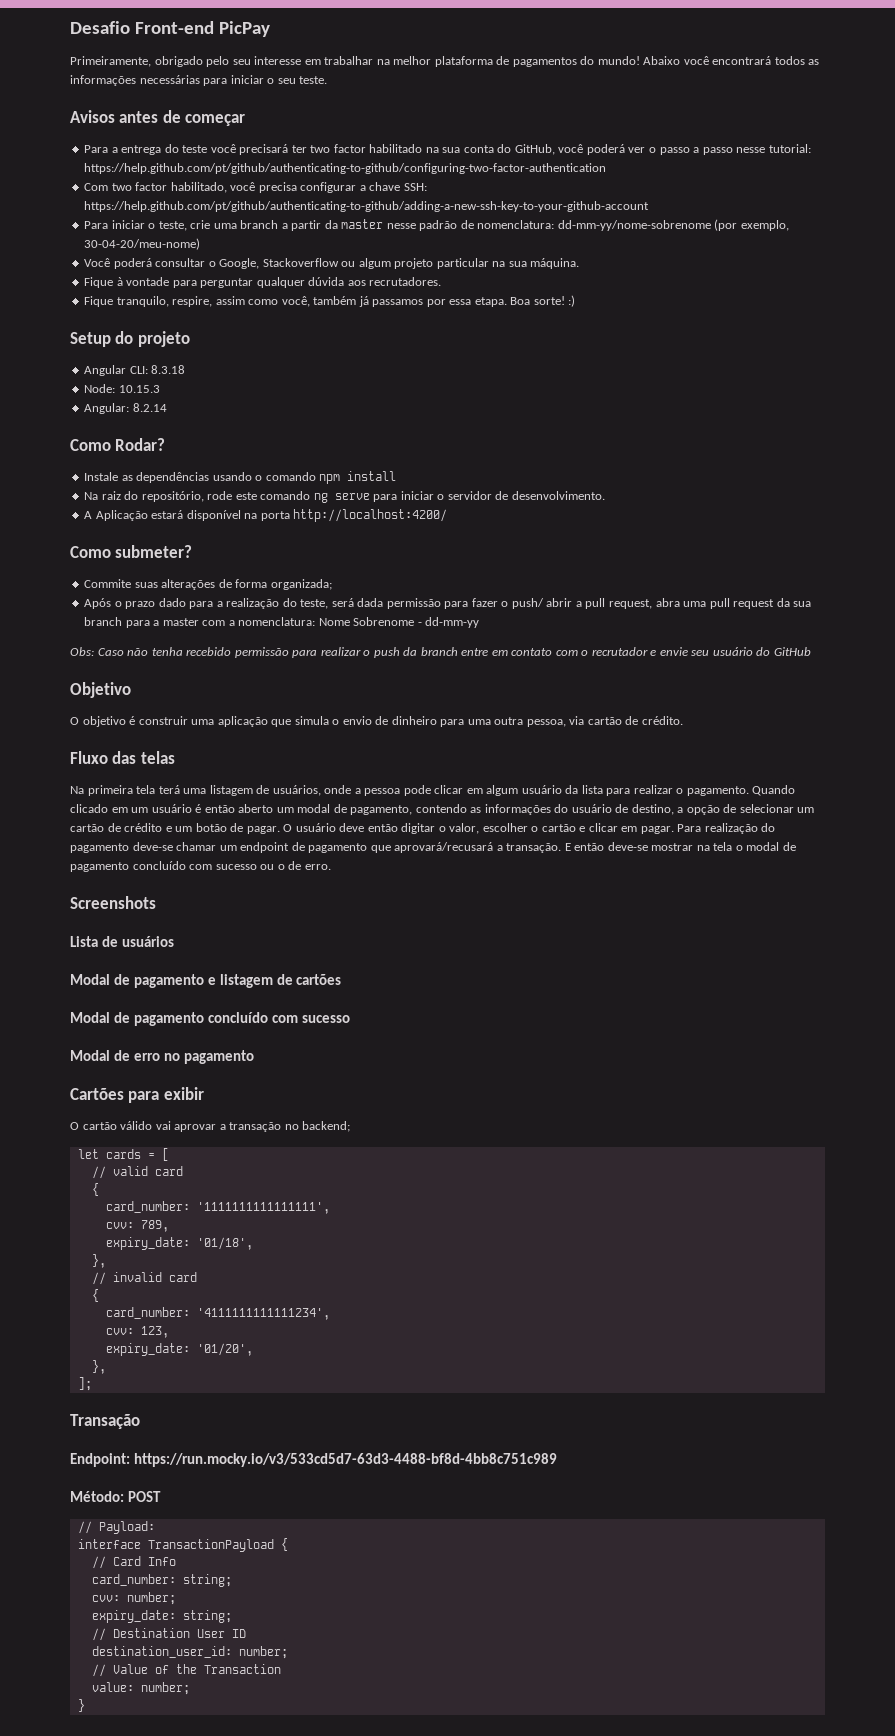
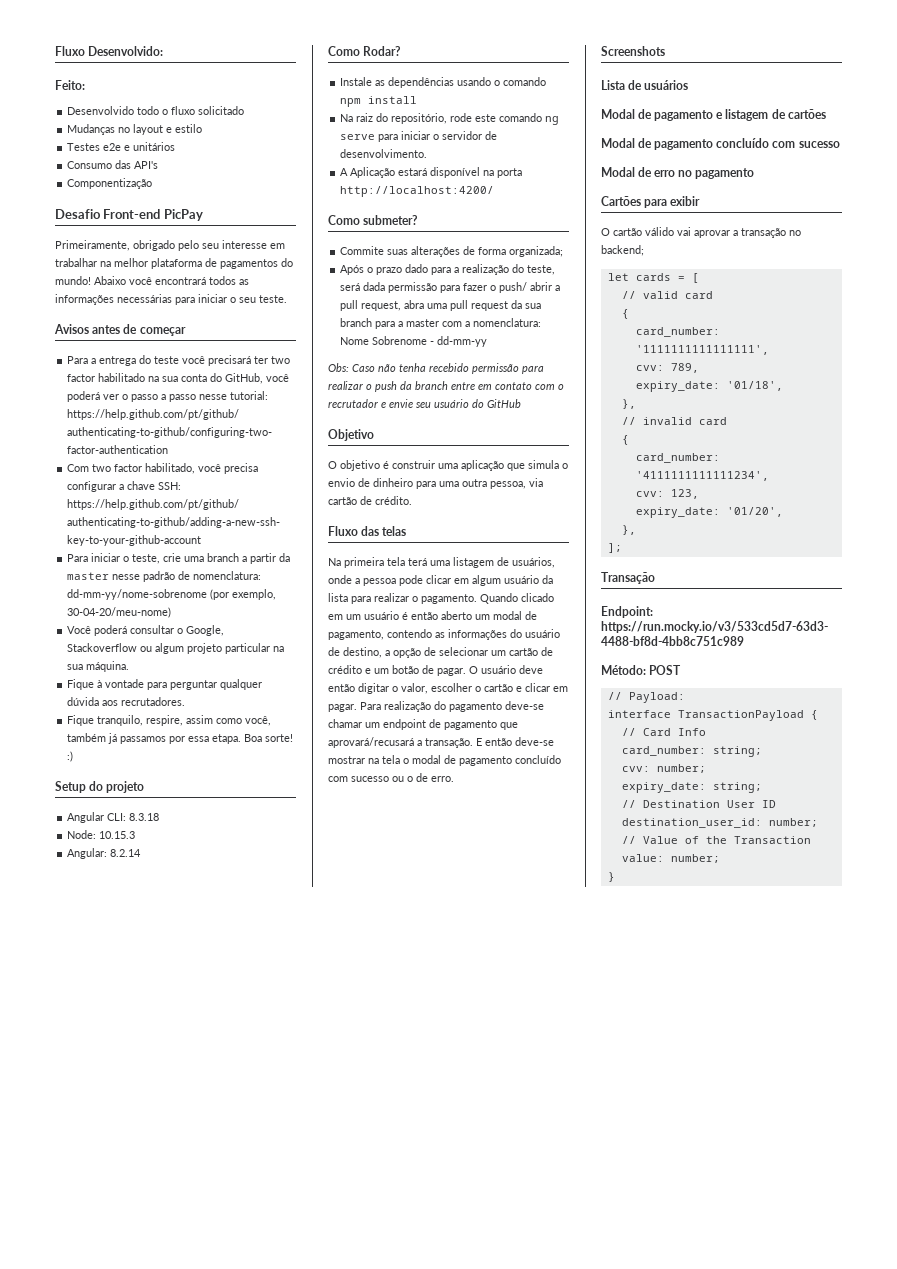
(70, 27) none -> [55,46,164,56] [55,80,85,90] [67,106,245,115] [67,124,203,135] [67,142,176,151] [67,160,159,169] [67,178,153,189] Fluxo Desenvolvido: // Feito: // Desenvolvido todo o fluxo solicitado // Mudanças no layout e estilo // Testes e2e e unitários // Consumo das API's // Componentização //

